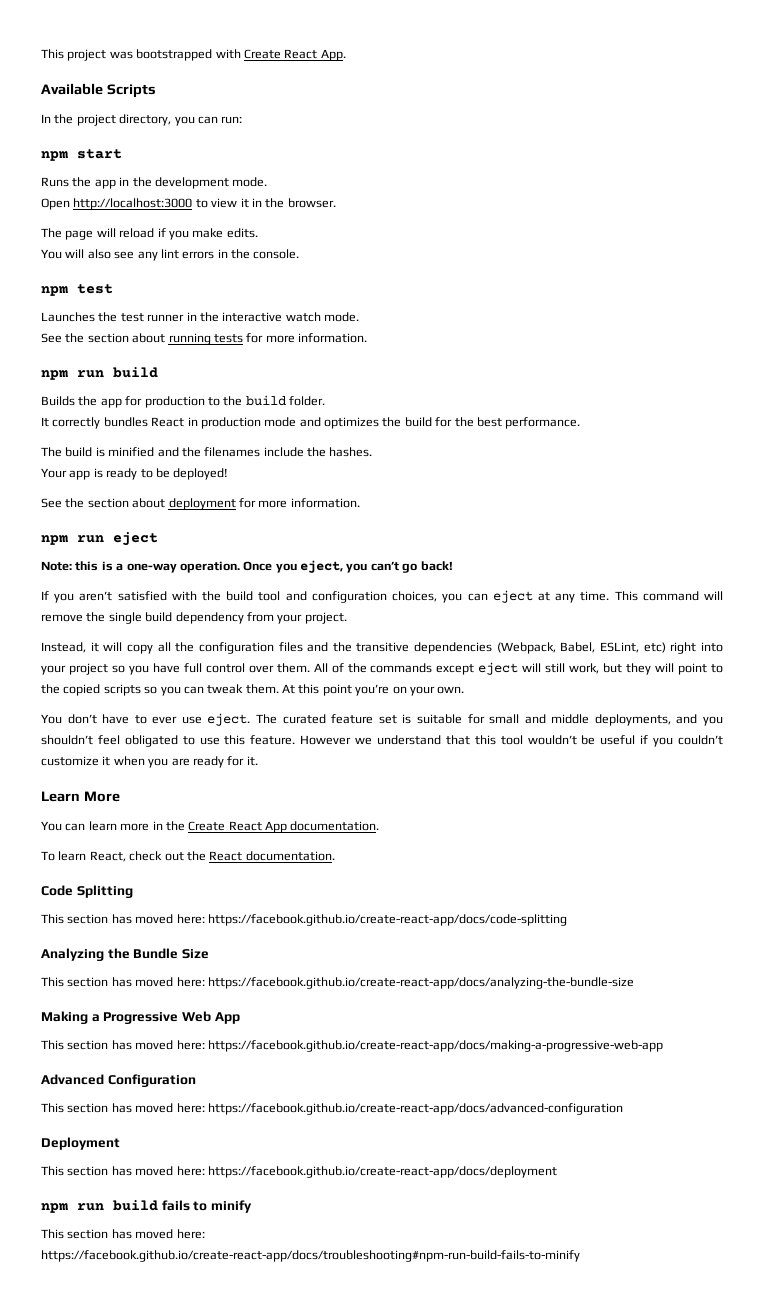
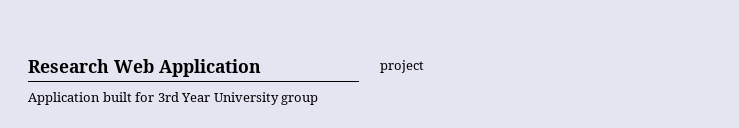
[41,49,346,61] [41,83,156,98] [41,114,243,126] [41,149,122,161] [41,177,268,189] [41,198,336,210] [41,228,258,240] [41,249,300,261] [41,284,113,296] [41,312,359,322] [41,333,367,345] [41,367,158,380] [41,395,325,408] [41,417,581,429] [41,447,373,457] [41,468,229,480] [41,498,360,510] [41,532,158,546] [41,560,453,573] [41,590,724,603] [41,612,347,624] [41,642,723,654] [41,662,724,675] [41,684,465,696] [41,713,723,726] [41,735,724,747] [41,756,258,768] [41,791,120,802] [41,821,380,833] [41,851,335,862] [41,885,133,898] [41,914,567,926] [41,948,209,961] [41,977,634,989] [41,1011,240,1024] [41,1040,663,1052] [41,1074,196,1087] [41,1103,623,1115] [41,1137,120,1150] [41,1166,557,1178] [41,1200,252,1213] [41,1229,205,1239] [41,1250,580,1262] This project was bootstrapped with Create React App. // Available Scripts // In the project directory, you can run: // npm start // Runs the app in the development mode. // Open http://localhost:3000 to view it in the browser. // The page will reload if you make edits. // You will also see any lint errors in the console. // npm test // Launches the test runner in the interactive watch mode. // See the section about running tests for more information. // npm run build // Builds the app for production to the build folder. // It correctly bundles React in production mode and optimizes the build for the best performance. // The build is minified and the filenames include the hashes. // Your app is ready to be deployed! // See the section about deployment for more information. // npm run eject // Note: this is a one-way operation. Once you eject, you can’t go back! // If you aren’t satisfied with the build tool and configuration choices, you can eject at any time. This command will remove the single build dependency from your project. // Instead, it will copy all the configuration files and the transitive dependencies (Webpack, Babel, ESLint, etc) right into your project so you have full control over them. All of the commands except eject will still work, but they will point to the copied scripts so you can tweak them. At this point you’re on your own. // You don’t have to ever use eject. The curated feature set is suitable for small and middle deployments, and you shouldn’t feel obligated to use this feature. However we understand that this tool wouldn’t be useful if you couldn’t customize it when you are ready for it. // Learn More // You can learn more in the Create React App documentation. // To learn React, check out the React documentation. // Code Splitting // This section has moved here: https://facebook.github.io/create-react-app/docs/code-splitting // Analyzing the Bundle Size // This section has moved here: https://facebook.github.io/create-react-app/docs/analyzing-the-bundle-size // Making a Progressive Web App // This section has moved here: https://facebook.github.io/create-react-app/docs/making-a-progressive-web-app // Advanced Configuration // This section has moved here: https://facebook.github.io/create-react-app/docs/advanced-configuration // Deployment // This section has moved here: https://facebook.github.io/create-react-app/docs/deployment // npm run build fails to minify // This section has moved here: https://facebook.github.io/create-react-app/docs/troubleshooting#npm-run-build-fails-to-minify -> [28,59,261,77] [28,92,319,105] [380,60,424,73] Research Web Application // Application built for 3rd Year University group project

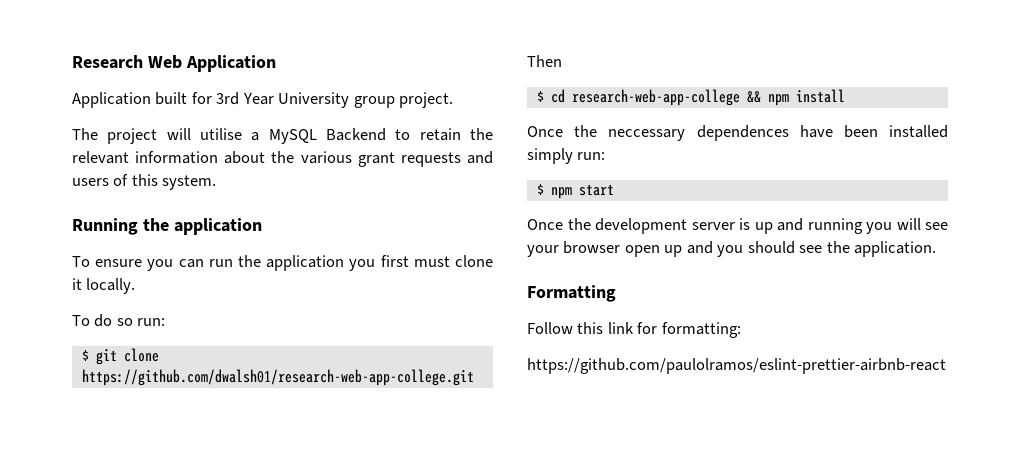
[380,60,424,73] project -> [399,92,454,108] [72,128,493,144] [72,151,494,167] [72,174,217,190] [72,218,262,235] [72,255,493,271] [72,278,136,294] [72,314,166,327] [81,348,159,365] [81,369,474,386] [527,55,562,67] [536,89,845,106] [527,125,948,141] [527,148,606,164] [536,184,614,199] [527,218,948,234] [527,241,937,257] [527,285,616,302] [527,322,741,338] [527,358,946,374] project. // The project will utilise a MySQL Backend to retain the relevant information about the various grant requests and users of this system. // Running the application // To ensure you can run the application you first must clone it locally. // To do so run: // $ git clone https://github.com/dwalsh01/research-web-app-college.git // Then // $ cd research-web-app-college && npm install // Once the neccessary dependences have been installed simply run: // $ npm start // Once the development server is up and running you will see your browser open up and you should see the application. // Formatting // Follow this link for formatting: // https://github.com/paulolramos/eslint-prettier-airbnb-react

